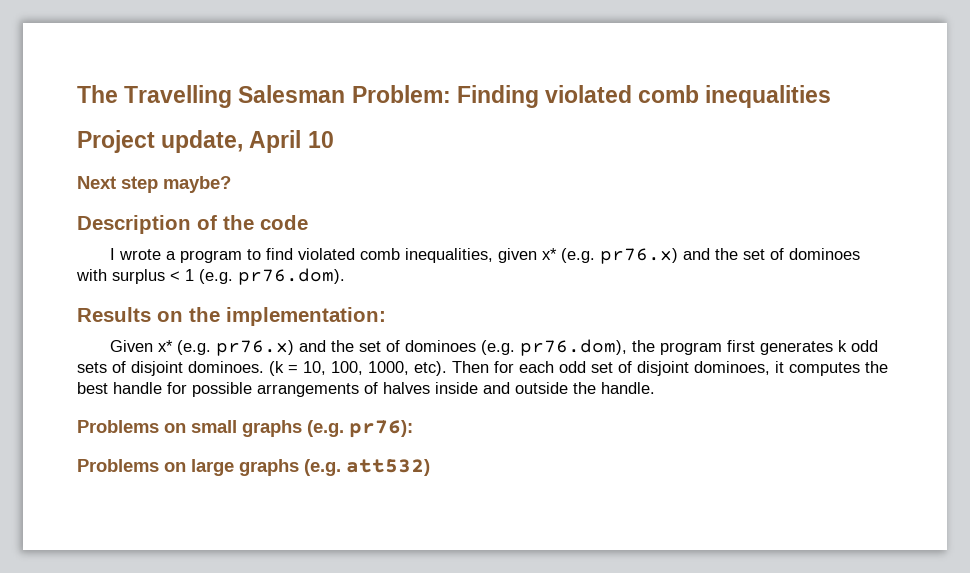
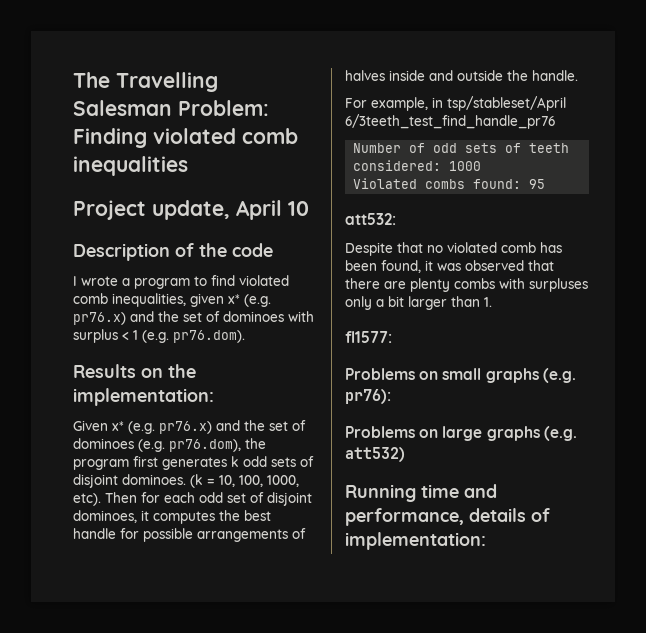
[77,176,231,193] // Next step maybe? -> (309, 208) none
(655, 388) none -> [345,96,566,111] [345,114,555,129] [353,143,570,153] [353,160,482,171] [353,178,546,189] [345,213,396,225] [345,242,562,256] [345,260,554,273] [345,278,588,292] [345,296,492,310] [345,331,392,343] // For example, in tsp/stableset/April 6/3teeth_test_find_handle_pr76 // Number of odd sets of teeth considered: 1000 // Violated combs found: 95 // att532: // Despite that no violated comb has been found, it was observed that there are plenty combs with surpluses only a bit larger than 1. // fl1577:
(430, 467) none -> [345,484,497,502] [345,508,550,526] [345,532,486,550] // Running time and performance, details of implementation:

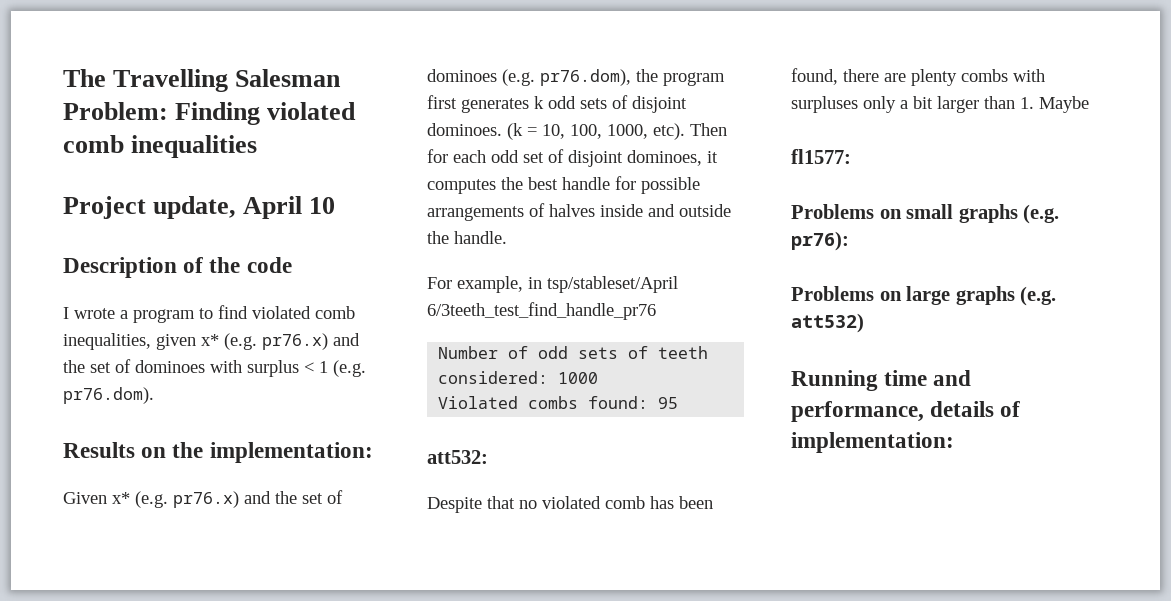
[425,260,554,271] it was observed that -> (838, 76) none
(492, 302) none -> [1039,96,1089,113] Maybe

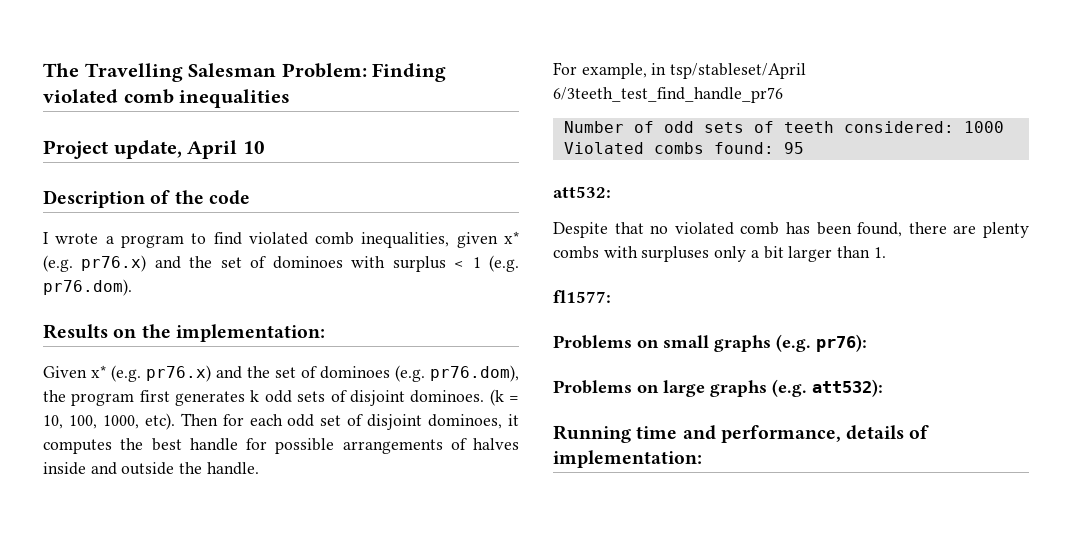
[1039,96,1089,113] Maybe -> (886, 252) none
[791,313,864,333] att532) -> [812,379,883,397] att532):

